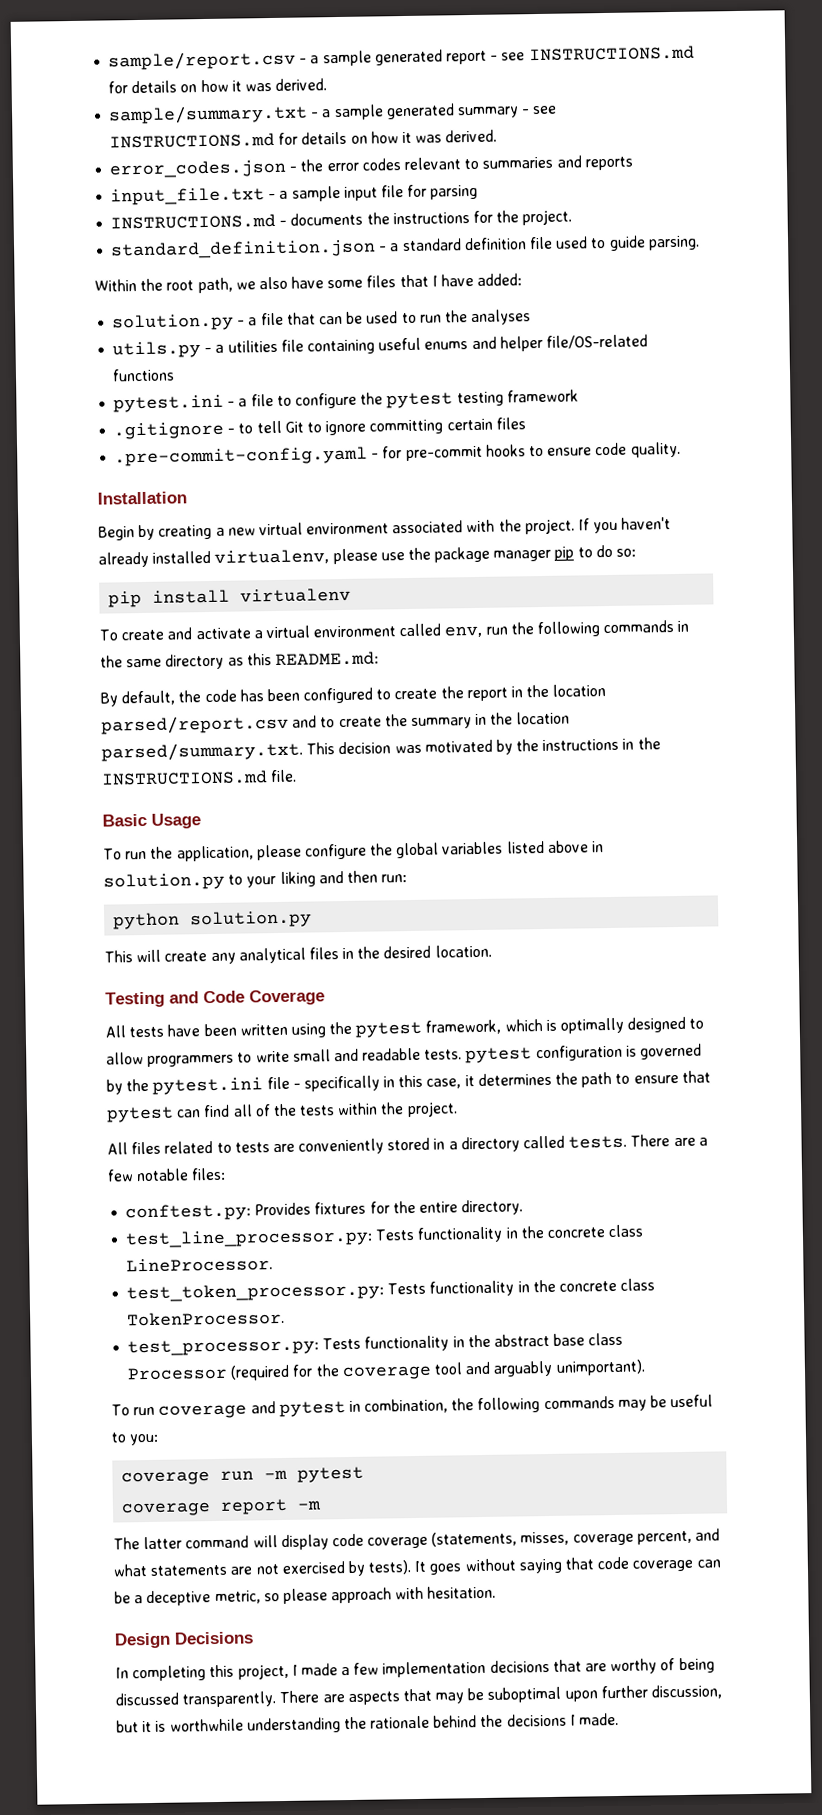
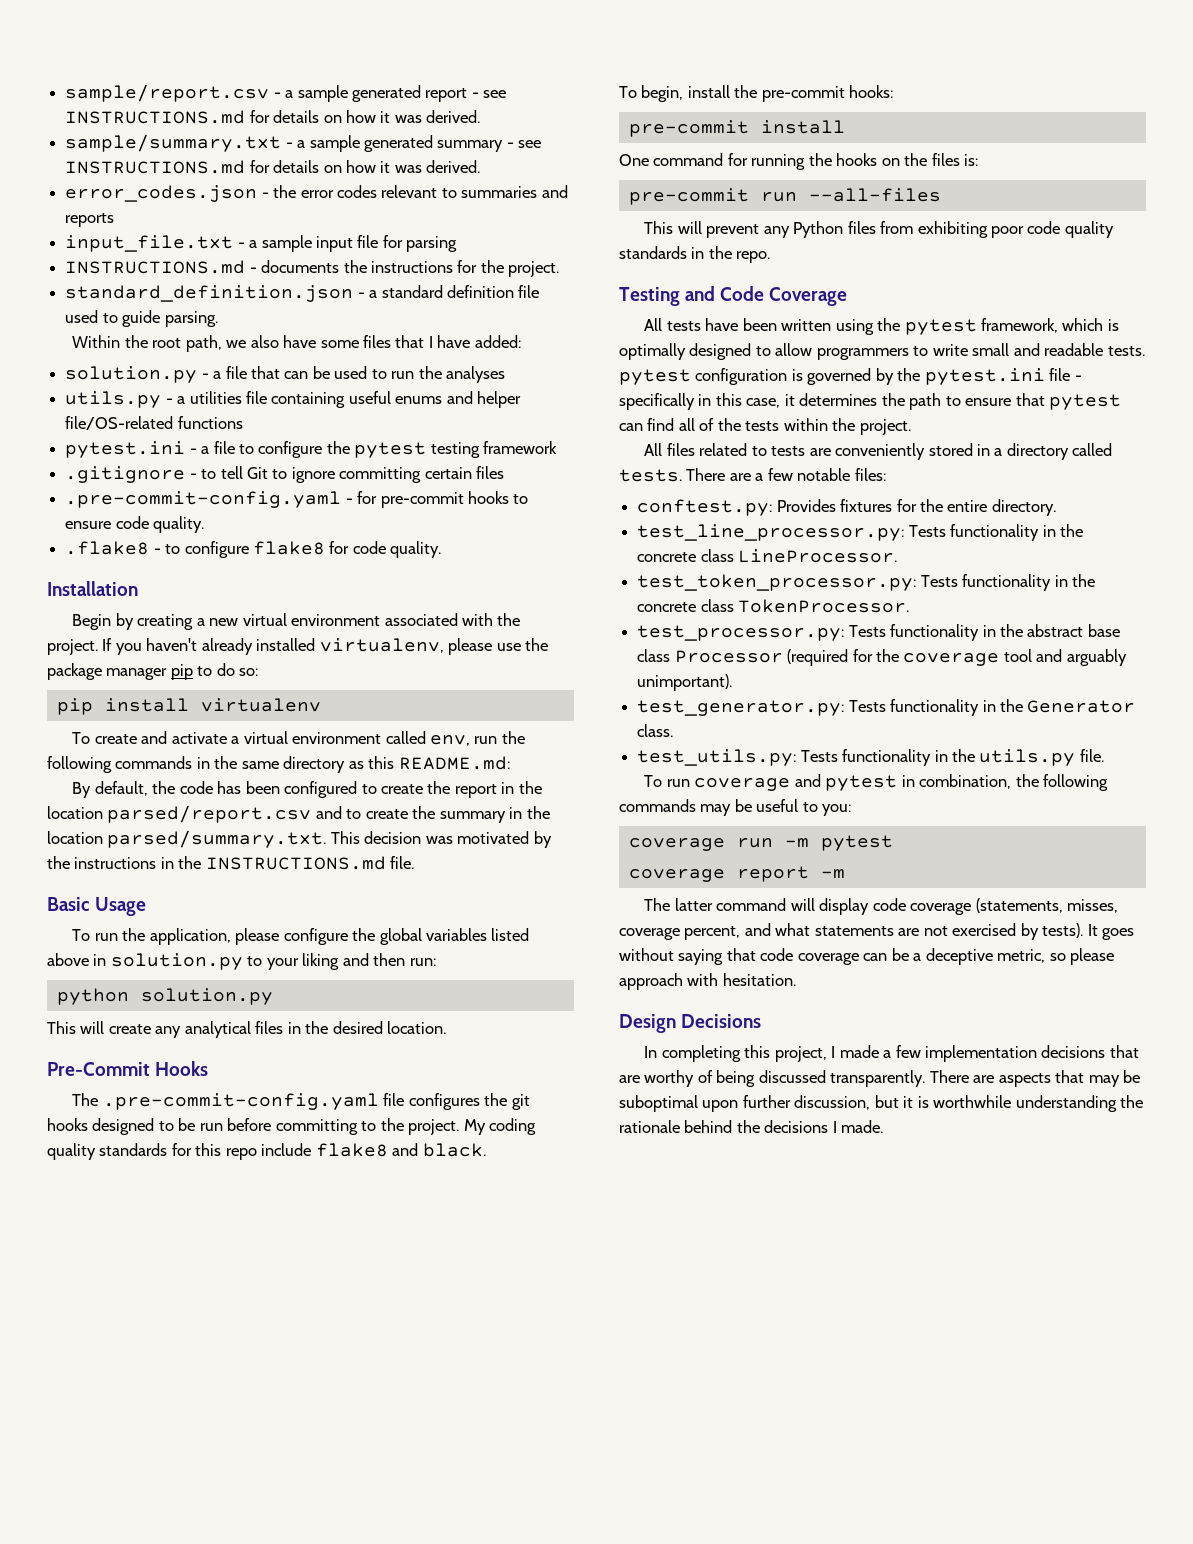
(681, 449) none -> [65,541,442,558] // .flake8 - to configure flake8 for code quality.
(492, 951) none -> [47,1061,209,1076] [72,1093,530,1110] [47,1118,537,1135] [47,1143,486,1160] [619,85,894,102] [628,120,845,137] [619,153,979,170] [628,188,941,205] [644,221,1114,238] [619,246,771,263] // Pre-Commit Hooks // The .pre-commit-config.yaml file configures the git hooks designed to be run before committing to the project. My coding quality standards for this repo include flake8 and black. // To begin, install the pre-commit hooks: // pre-commit install // One command for running the hooks on the files is: // pre-commit run --all-files // This will prevent any Python files from exhibiting poor code quality standards in the repo.
(646, 1367) none -> [637,699,1136,716] [637,724,674,737] [637,749,1104,766] // test_generator.py: Tests functionality in the Generator class. // test_utils.py: Tests functionality in the utils.py file.

